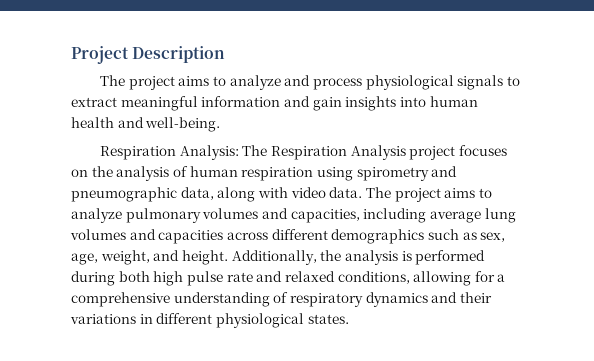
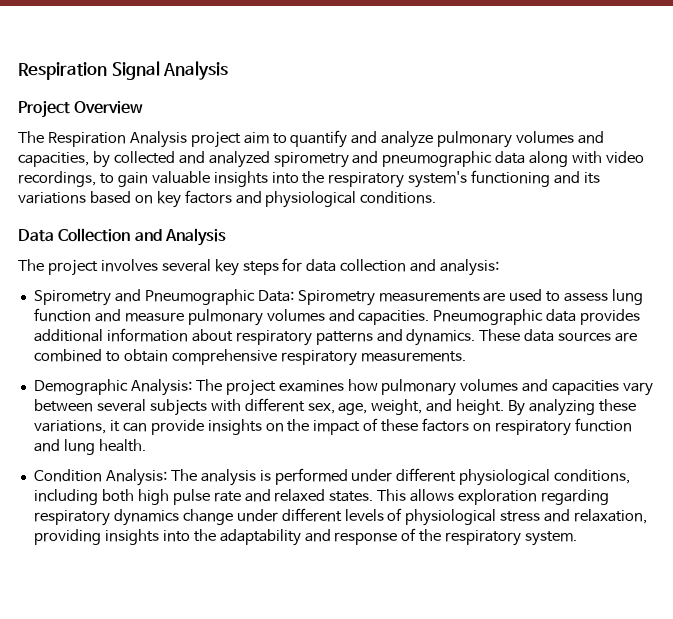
[71,46,226,64] [100,75,520,90] [71,96,478,111] [71,117,221,132] [100,145,508,160] [71,166,458,181] [71,187,492,202] Project Description // The project aims to analyze and process physiological signals to extract meaningful information and gain insights into human health and well-being. // Respiration Analysis: The Respiration Analysis project focuses on the analysis of human respiration using spirometry and pneumographic data, along with video data. The project aims to -> [18,61,229,80] [18,100,144,118] [18,130,378,148] Respiration Signal Analysis // Project Overview // The Respiration Analysis project aim to quantify and
[363,208,516,223] [70,229,477,244] including average lung volumes and capacities across different demographics such as -> [92,151,645,168] [18,170,601,188] [18,190,437,208] [18,228,226,246] [18,258,500,276] [33,289,644,306] [33,308,641,326] [33,328,638,346] [33,349,466,366] [33,379,654,396] [33,398,305,416] by collected and analyzed spirometry and pneumographic data along with video recordings, to gain valuable insights into the respiratory system's functioning and its variations based on key factors and physiological conditions. // Data Collection and Analysis // The project involves several key steps for data collection and analysis: // Spirometry and Pneumographic Data: Spirometry measurements are used to assess lung function and measure pulmonary volumes and capacities. Pneumographic data provides additional information about respiratory patterns and dynamics. These data sources are combined to obtain comprehensive respiratory measurements. // Demographic Analysis: The project examines how pulmonary volumes and capacities vary between several subjects with different
[231,250,486,265] [71,271,115,286] Additionally, the analysis is performed during -> [508,399,636,416] [33,418,632,436] [33,439,146,455] [33,468,631,486] [33,489,98,505] By analyzing these variations, it can provide insights on the impact of these factors on respiratory function and lung health. // Condition Analysis: The analysis is performed under different physiological conditions, including
[337,271,506,286] [71,292,492,307] [70,313,349,328] conditions, allowing for a comprehensive understanding of respiratory dynamics and their variations in different physiological states. -> [329,489,610,505] [33,508,648,526] [33,528,578,546] states. This allows exploration regarding respiratory dynamics change under different levels of physiological stress and relaxation, providing insights into the adaptability and response of the respiratory system.

